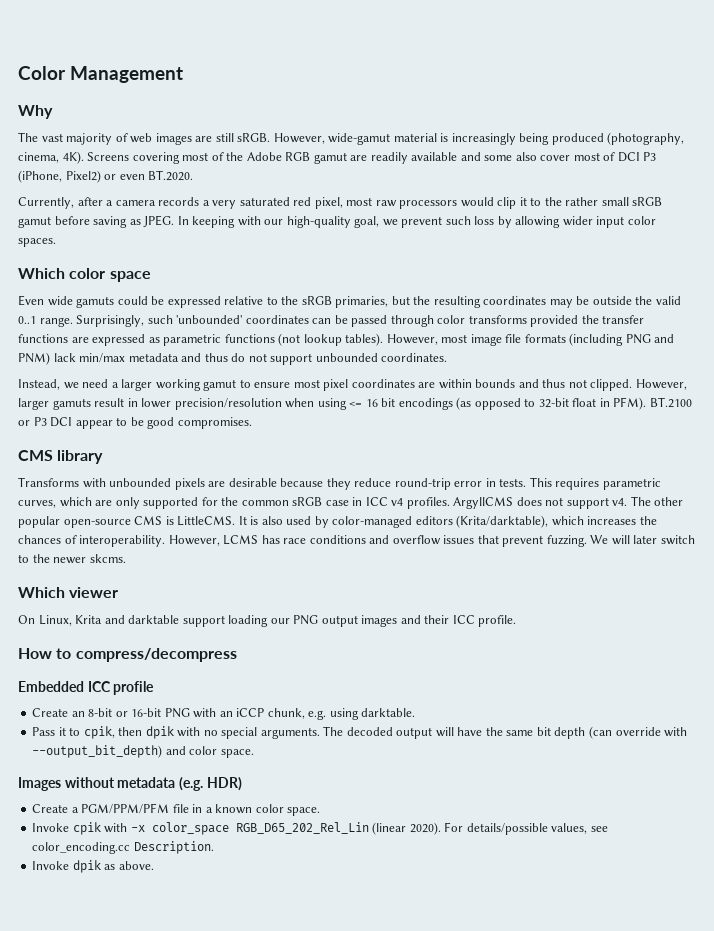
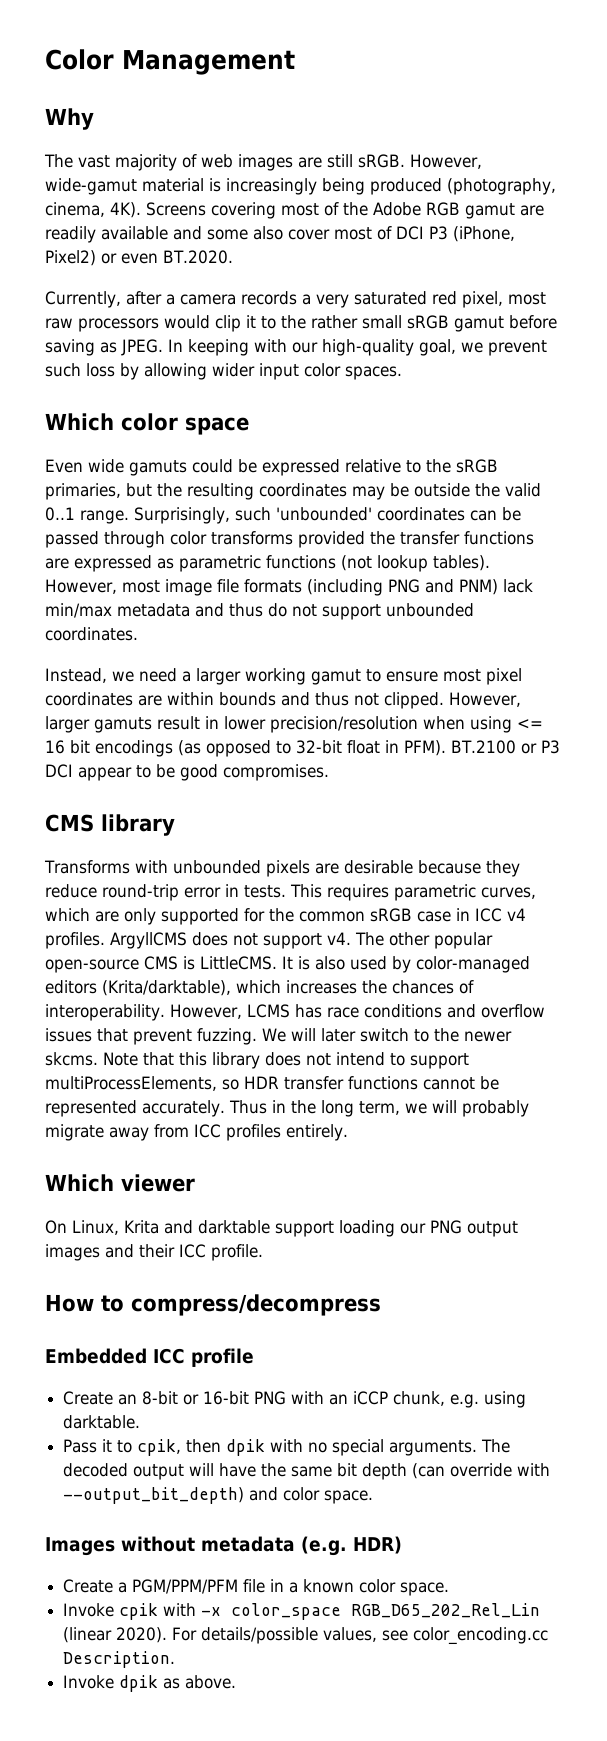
(126, 558) none -> [103,1052,469,1069] [45,1076,499,1091] [45,1100,529,1117] [45,1124,348,1141] Note that this library does not intend to support multiProcessElements, so HDR transfer functions cannot be represented accurately. Thus in the long term, we will probably migrate away from ICC profiles entirely.

